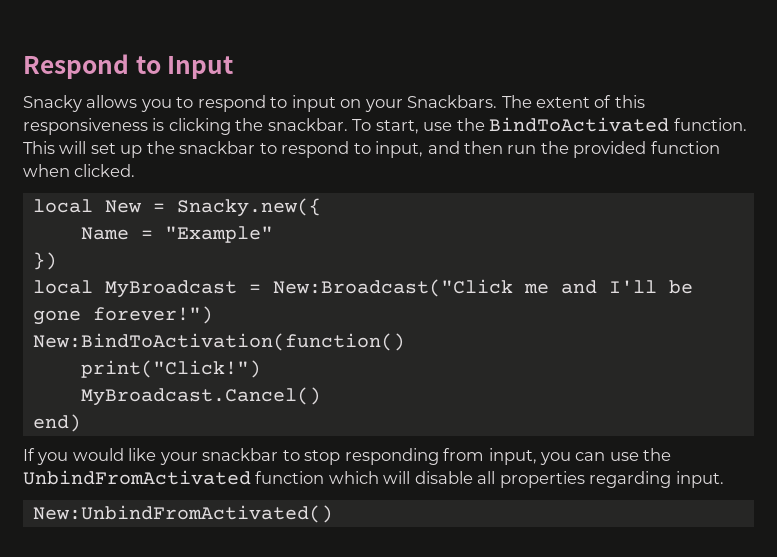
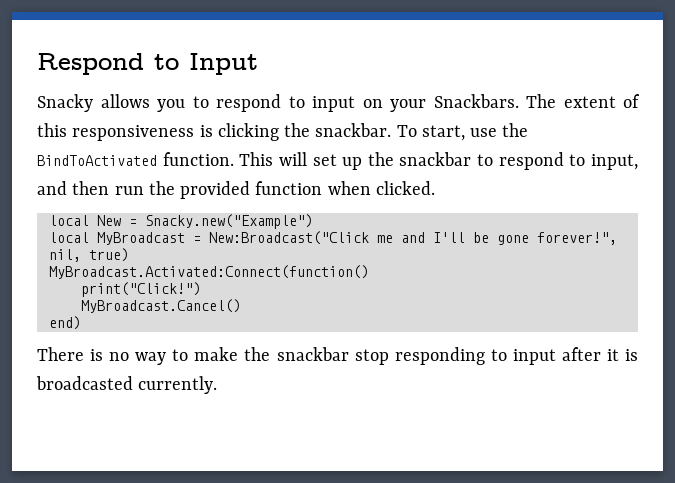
[176,198,321,217] [80,226,273,243] [32,252,57,270] Snacky.new({ // Name = "Example" // }) -> [144,214,313,229] Snacky.new("Example")
[92,306,213,324] [32,333,405,351] forever!") // New:BindToActivation(function() -> [536,232,617,245] [48,248,129,262] [48,265,369,279] forever!", nil, true) // MyBroadcast.Activated:Connect(function()
[23,448,672,465] [23,470,724,488] [32,505,333,523] If you would like your snackbar to stop responding from input, you can use the UnbindFromActivated function which will disable all properties regarding input. // New:UnbindFromActivated() -> [37,347,638,365] [36,376,218,394] There is no way to make the snackbar stop responding to input after it is broadcasted currently.

